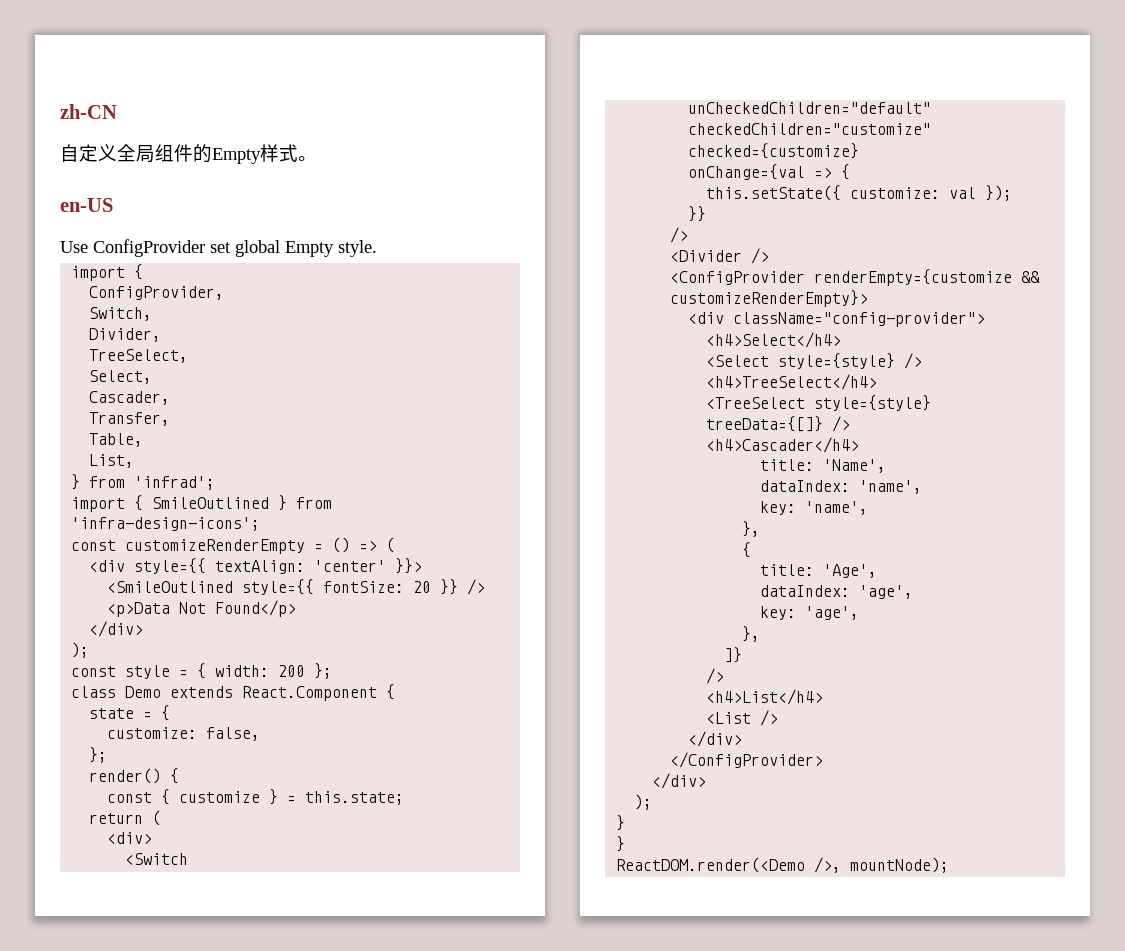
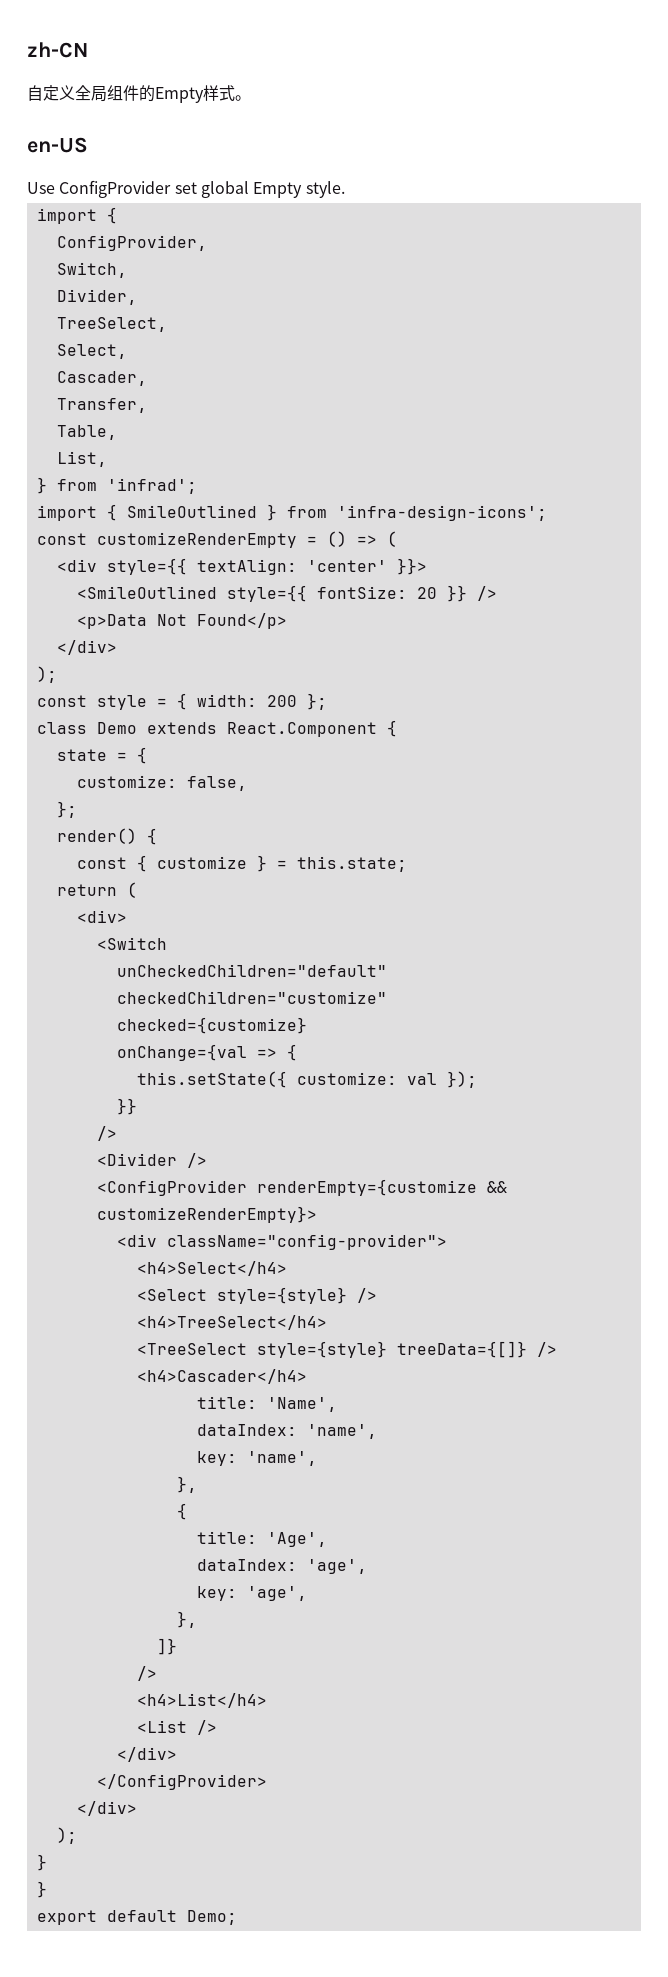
[616,857,950,873] ReactDOM.render(<Demo />, mountNode); -> [36,1910,237,1925] export default Demo;

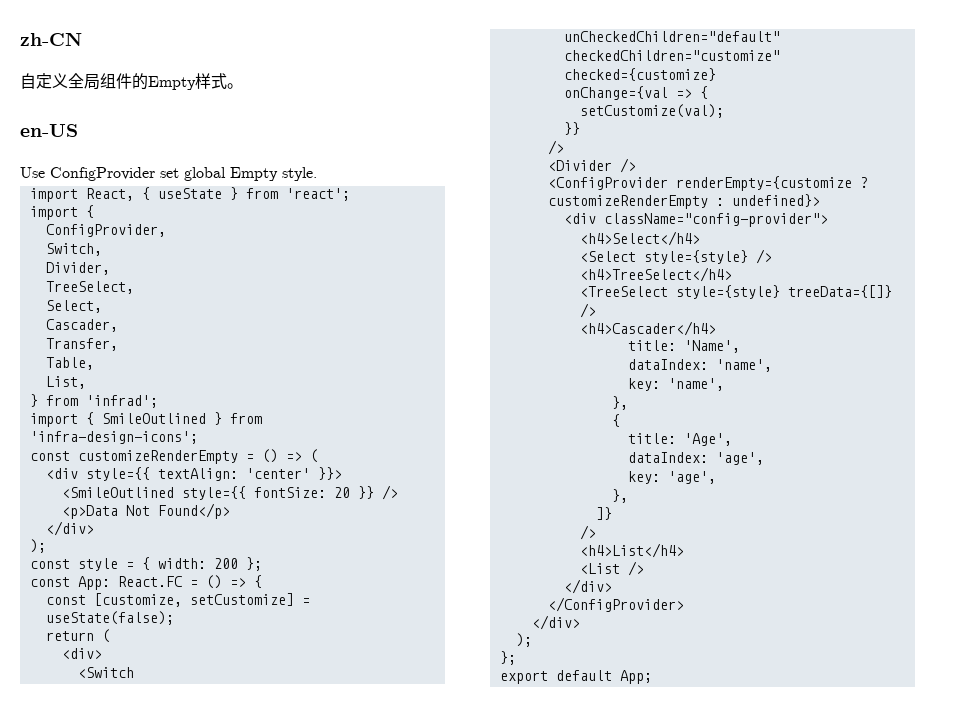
(345, 189) none -> [29,187,350,202] // import React, { useState } from 'react';
[36,720,397,737] [56,747,147,764] [76,775,247,791] [56,801,77,818] [56,828,157,845] [76,855,407,872] class Demo extends React.Component { // state = { // customize: false, // }; // render() { // const { customize } = this.state; -> [29,575,262,590] [45,593,310,607] [45,611,174,625] const App: React.FC = () => { // const [customize, setCustomize] = useState(false);
[136,1071,477,1088] this.setState({ customize: val }); -> [579,104,724,118] setCustomize(val);
[486,1181,507,1193] [96,1206,317,1223] && customizeRenderEmpty}> -> [859,177,868,188] [547,194,820,209] ? customizeRenderEmpty : undefined}>
[36,1854,47,1871] [36,1881,47,1898] } // } -> [499,651,516,665] };
[186,1910,237,1925] Demo; -> [619,670,652,684] App;

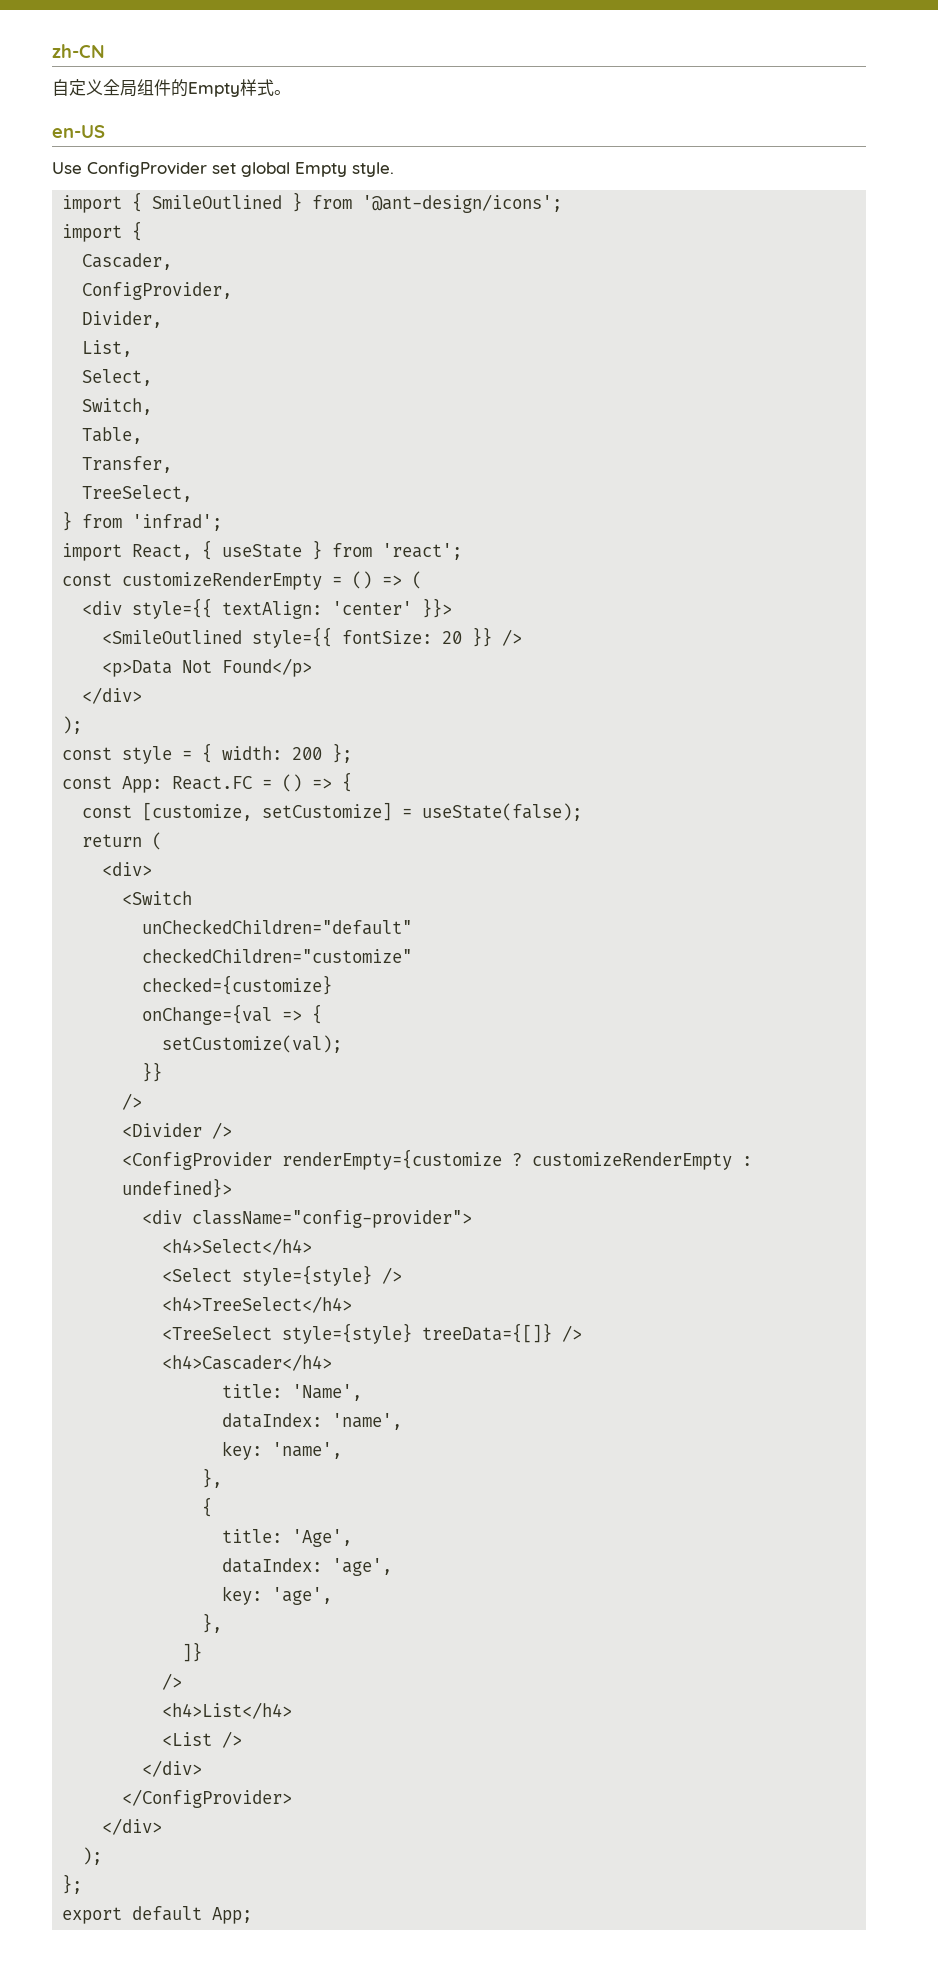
(317, 174) none -> [62,192,563,213] [62,221,143,242] [82,253,173,270] [82,282,233,300] [82,311,163,328] [82,340,133,357] [82,369,153,386] [82,398,153,415] [82,427,143,444] [82,456,173,473] [82,485,193,502] [62,511,223,531] // import { SmileOutlined } from '@ant-design/icons'; // import { // Cascader, // ConfigProvider, // Divider, // List, // Select, // Switch, // Table, // Transfer, // TreeSelect, // } from 'infrad';
[29,205,94,220] [45,224,166,237] [45,243,102,256] [45,262,110,275] [45,281,134,294] [45,300,102,313] [45,319,118,332] [45,338,118,351] [45,357,94,370] [45,376,86,389] [29,394,158,408] [29,412,262,427] [29,431,198,444] // import { // ConfigProvider, // Switch, // Divider, // TreeSelect, // Select, // Cascader, // Transfer, // Table, // List, // } from 'infrad'; // import { SmileOutlined } from 'infra-design-icons'; -> (463, 551) none

